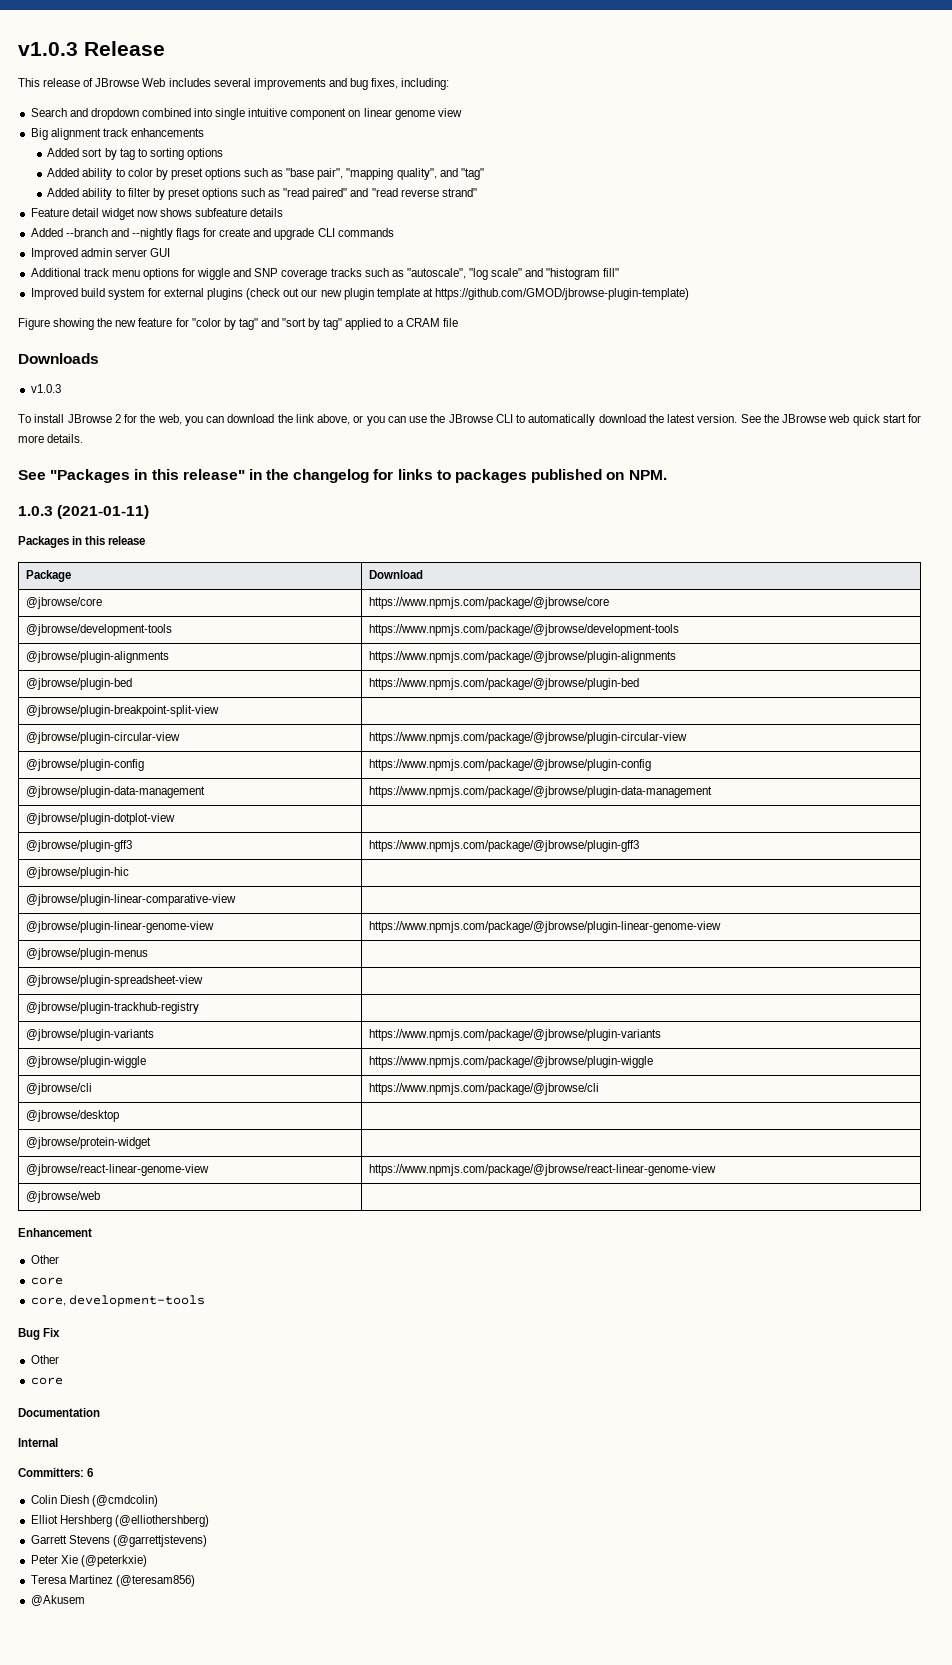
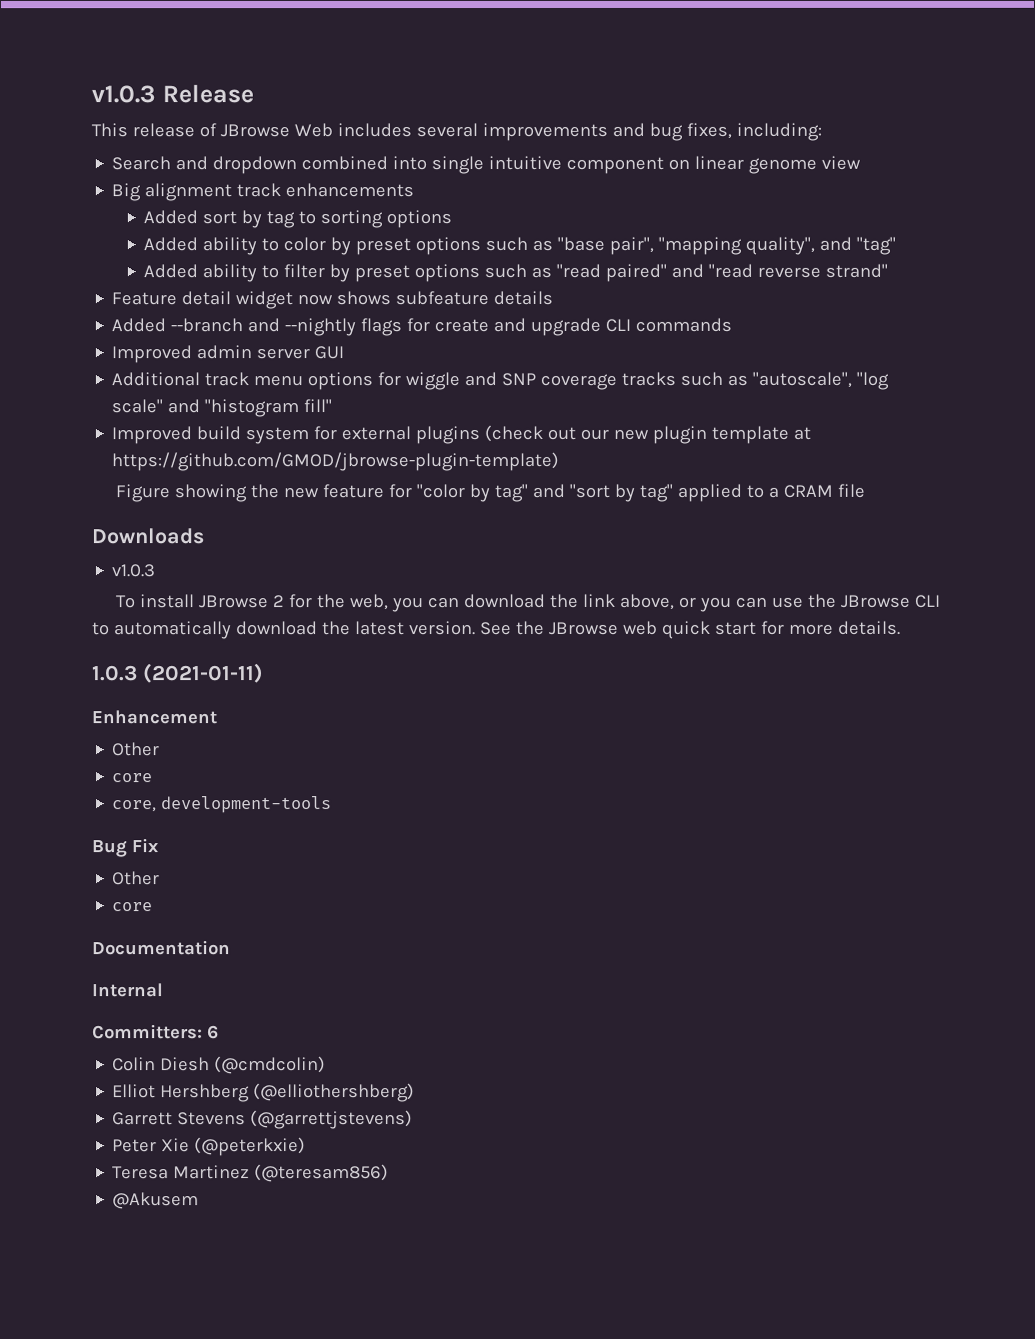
[18,469,667,483] [18,505,150,519] [18,536,146,548] [26,570,72,582] [369,570,424,579] [26,597,103,609] [369,597,610,609] [26,624,173,636] [369,624,680,636] [26,651,170,663] [369,651,677,663] [26,678,133,690] [369,678,640,690] [26,705,220,717] [26,732,181,744] [369,732,688,744] [26,759,145,771] [369,759,652,771] [26,786,206,798] [369,786,713,798] [26,813,176,825] [26,840,133,852] [369,840,640,852] [26,867,130,879] [26,894,237,906] [26,921,215,933] [369,921,722,933] [26,948,149,960] [26,975,204,987] [26,1002,200,1014] [26,1029,155,1041] [369,1029,662,1041] [26,1056,147,1068] [369,1056,654,1068] [26,1083,93,1095] [369,1083,600,1095] [26,1110,120,1122] [26,1137,152,1149] [26,1164,210,1176] [369,1164,717,1176] [26,1191,101,1203] See "Packages in this release" in the changelog for links to packages published on NPM. // 1.0.3 (2021-01-11) // Packages in this release // Package | Download // @jbrowse/core | https://www.npmjs.com/package/@jbrowse/core // @jbrowse/development-tools | https://www.npmjs.com/package/@jbrowse/development-tools // @jbrowse/plugin-alignments | https://www.npmjs.com/package/@jbrowse/plugin-alignments // @jbrowse/plugin-bed | https://www.npmjs.com/package/@jbrowse/plugin-bed // @jbrowse/plugin-breakpoint-split-view | // @jbrowse/plugin-circular-view | https://www.npmjs.com/package/@jbrowse/plugin-circular-view // @jbrowse/plugin-config | https://www.npmjs.com/package/@jbrowse/plugin-config // @jbrowse/plugin-data-management | https://www.npmjs.com/package/@jbrowse/plugin-data-management // @jbrowse/plugin-dotplot-view | // @jbrowse/plugin-gff3 | https://www.npmjs.com/package/@jbrowse/plugin-gff3 // @jbrowse/plugin-hic | // @jbrowse/plugin-linear-comparative-view | // @jbrowse/plugin-linear-genome-view | https://www.npmjs.com/package/@jbrowse/plugin-linear-genome-view // @jbrowse/plugin-menus | // @jbrowse/plugin-spreadsheet-view | // @jbrowse/plugin-trackhub-registry | // @jbrowse/plugin-variants | https://www.npmjs.com/package/@jbrowse/plugin-variants // @jbrowse/plugin-wiggle | https://www.npmjs.com/package/@jbrowse/plugin-wiggle // @jbrowse/cli | https://www.npmjs.com/package/@jbrowse/cli // @jbrowse/desktop | // @jbrowse/protein-widget | // @jbrowse/react-linear-genome-view | https://www.npmjs.com/package/@jbrowse/react-linear-genome-view // @jbrowse/web | -> [91,663,264,684] 1.0.3 (2021-01-11)

